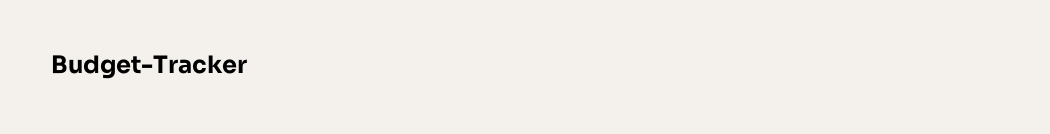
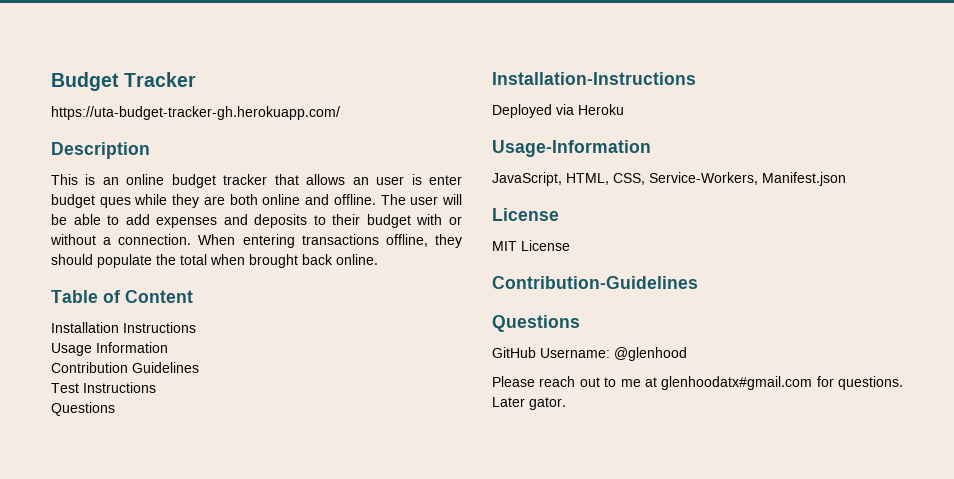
[51,55,247,79] Budget-Tracker -> [51,72,197,91] [51,106,340,120] [51,142,150,159] [51,174,462,188] [51,194,463,208] [51,214,463,228] [50,234,462,248] [51,254,378,268] [51,290,193,303] [51,322,196,333] [51,342,168,356] [51,362,199,373] [51,382,156,393] [51,402,115,416] [492,72,696,85] [492,104,624,118] [492,140,651,157] [492,172,846,186] [492,208,559,221] [492,240,570,251] [492,276,698,289] [492,315,580,332] [492,347,687,361] [492,376,903,390] [492,397,566,410] Budget Tracker // https://uta-budget-tracker-gh.herokuapp.com/ // Description // This is an online budget tracker that allows an user is enter budget ques while they are both online and offline. The user will be able to add expenses and deposits to their budget with or without a connection. When entering transactions offline, they should populate the total when brought back online. // Table of Content // Installation Instructions // Usage Information // Contribution Guidelines // Test Instructions // Questions // Installation-Instructions // Deployed via Heroku // Usage-Information // JavaScript, HTML, CSS, Service-Workers, Manifest.json // License // MIT License // Contribution-Guidelines // Questions // GitHub Username: @glenhood // Please reach out to me at glenhoodatx#gmail.com for questions. Later gator.

